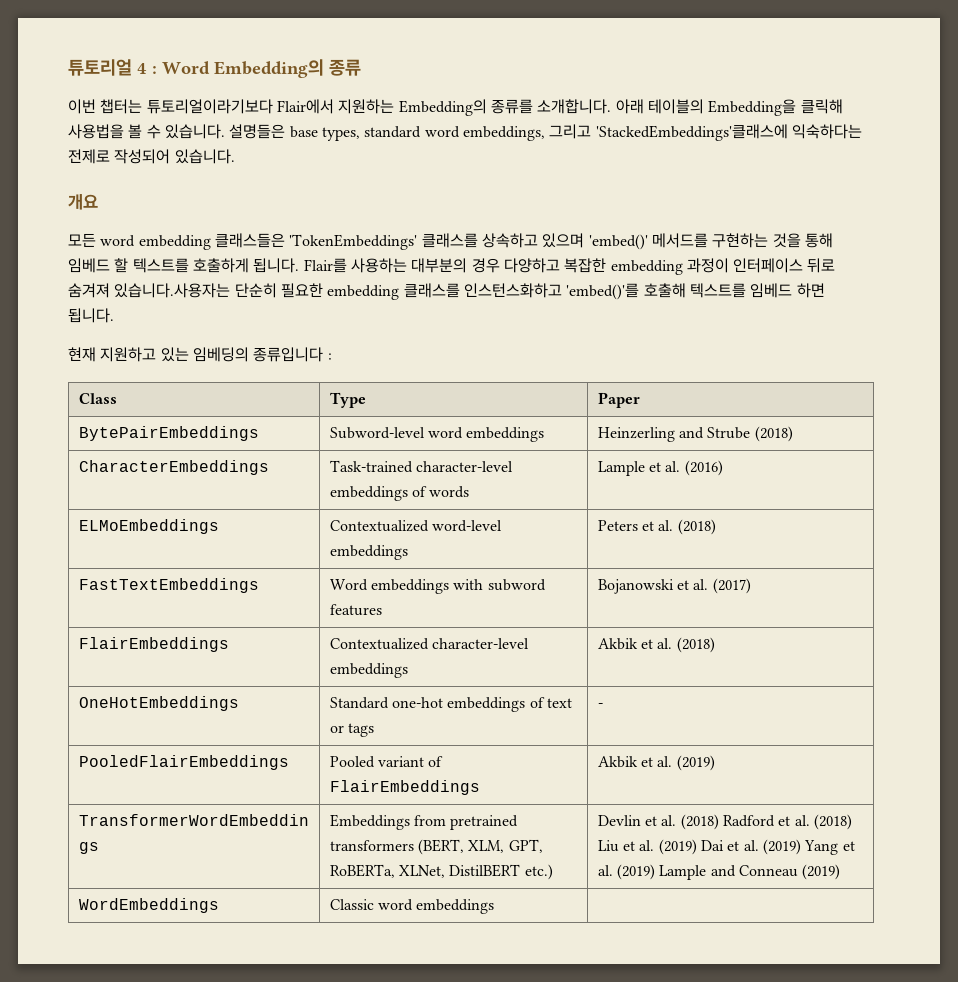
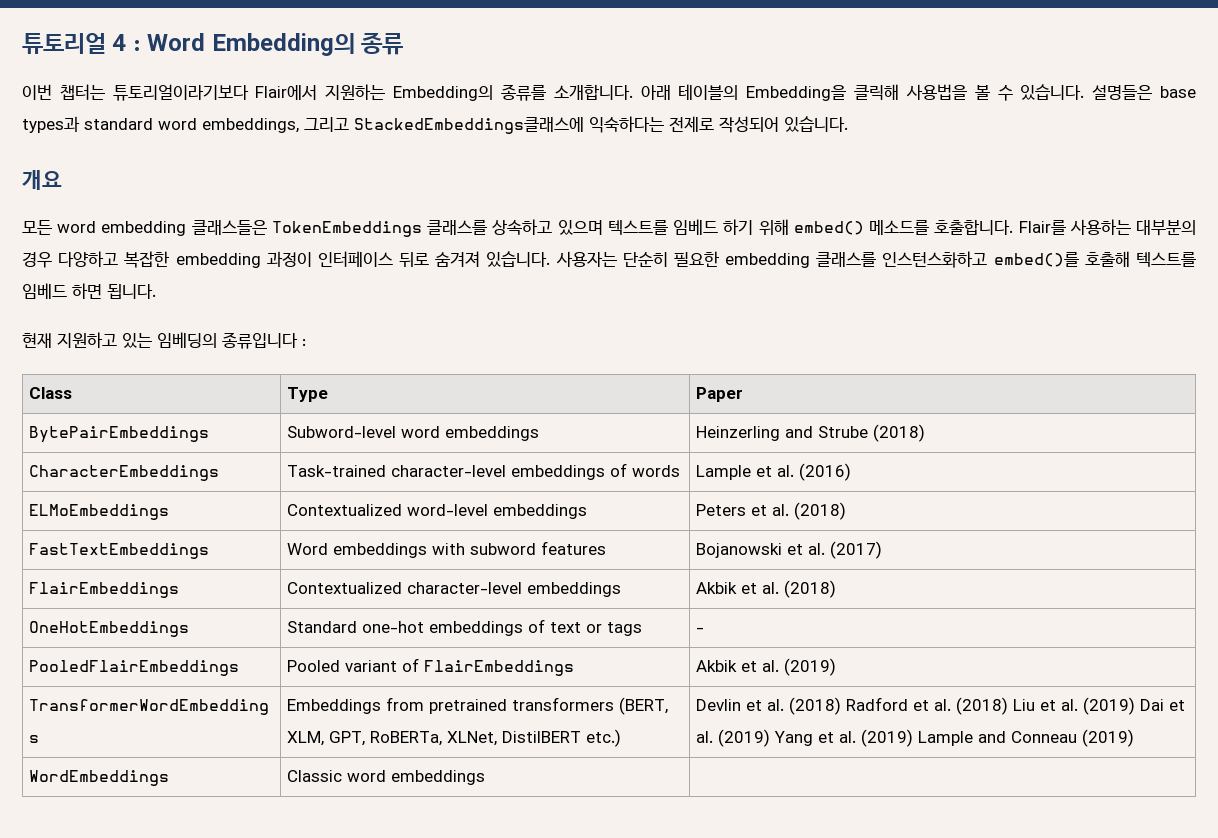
[321,127,360,141] types, -> [22,116,80,133] types과
[595,124,788,141] 'StackedEmbeddings'클래스에 -> [354,117,584,134] StackedEmbeddings클래스에
[289,234,418,250] 'TokenEmbeddings' -> [271,221,422,237] TokenEmbeddings
[588,233,833,250] [68,258,300,273] 'embed()' 메서드를 구현하는 것을 통해 임베드 할 텍스트를 호출하게 됩니다. -> [607,219,1014,236] 텍스트를 임베드 하기 위해 embed() 메소드를 호출합니다.
[114,283,231,298] 있습니다.사용자는 -> [486,251,617,267] 있습니다. 사용자는
[566,283,640,300] 'embed()'를 -> [993,252,1079,267] embed()를

